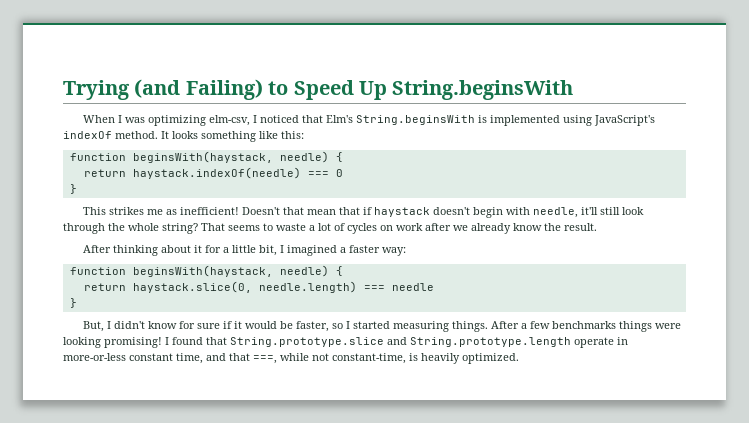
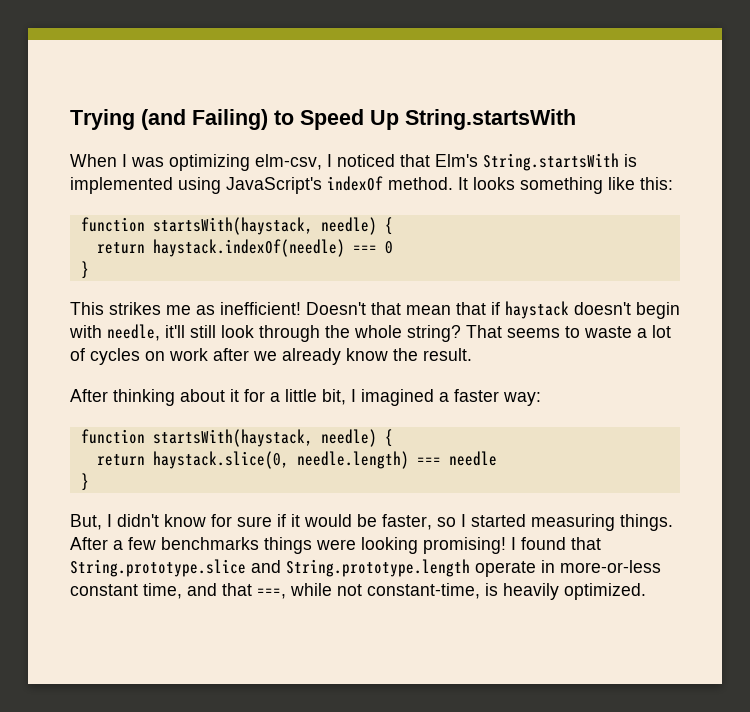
[392,80,574,100] String.beginsWith -> [405,109,576,130] String.startsWith
[355,115,475,125] String.beginsWith -> [483,153,619,171] String.startsWith
[132,151,273,163] beginsWith(haystack, -> [152,217,313,235] startsWith(haystack,
[132,265,273,277] beginsWith(haystack, -> [152,429,313,447] startsWith(haystack,

